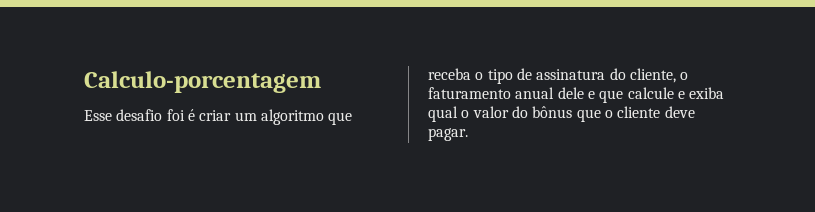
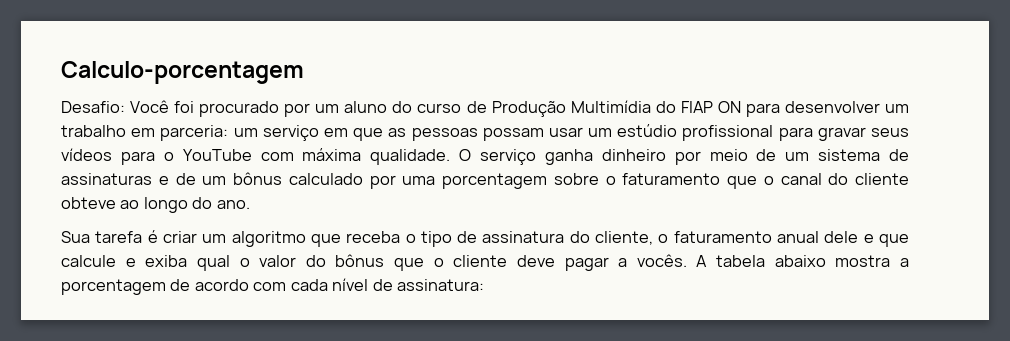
[84,109,185,121] Esse desafio foi -> [61,100,909,117] [61,124,909,141] [61,148,909,165] [61,172,909,189] [61,197,250,213] [61,231,143,243] Desafio: Você foi procurado por um aluno do curso de Produção Multimídia do FIAP ON para desenvolver um trabalho em parceria: um serviço em que as pessoas possam usar um estúdio profissional para gravar seus vídeos para o YouTube com máxima qualidade. O serviço ganha dinheiro por meio de um sistema de assinaturas e de um bônus calculado por uma porcentagem sobre o faturamento que o canal do cliente obteve ao longo do ano. // Sua tarefa
[428,128,468,141] pagar. -> [564,254,910,271] [61,278,485,295] pagar a vocês. A tabela abaixo mostra a porcentagem de acordo com cada nível de assinatura:

